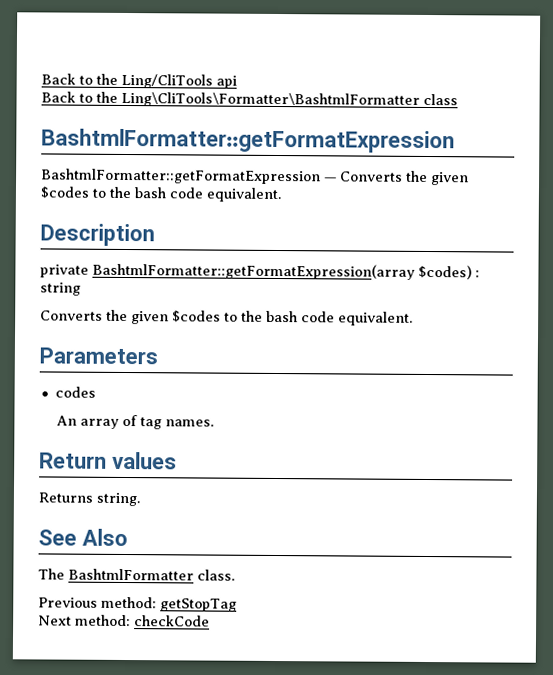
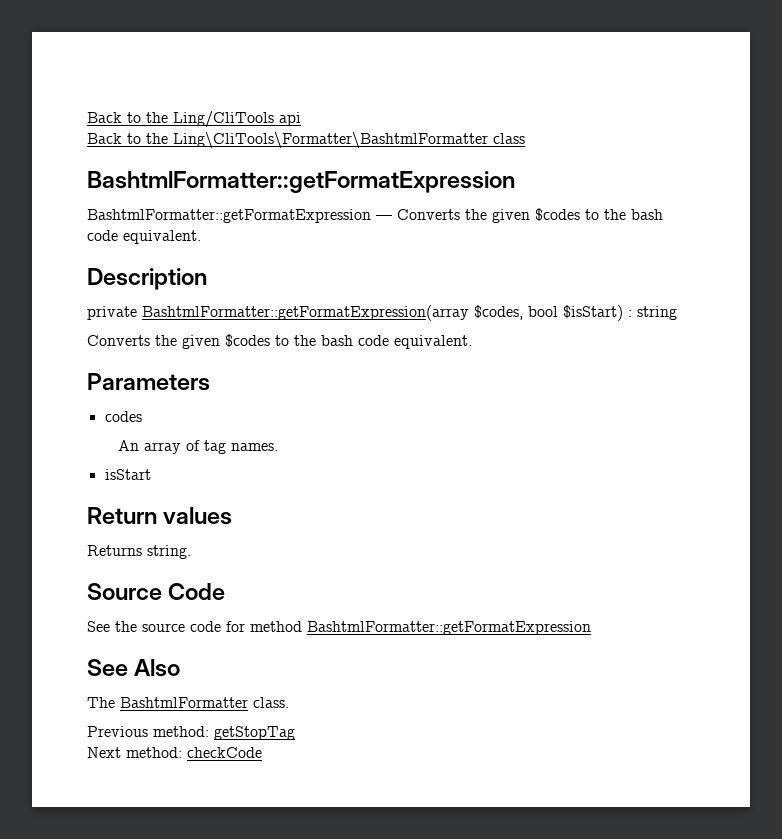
[418,264,472,280] $codes) -> [474,305,623,321] $codes, bool $isStart)
(215, 423) none -> [104,469,151,480] // isStart
(140, 499) none -> [87,583,226,600] [87,621,591,635] // Source Code // See the source code for method BashtmlFormatter::getFormatExpression

